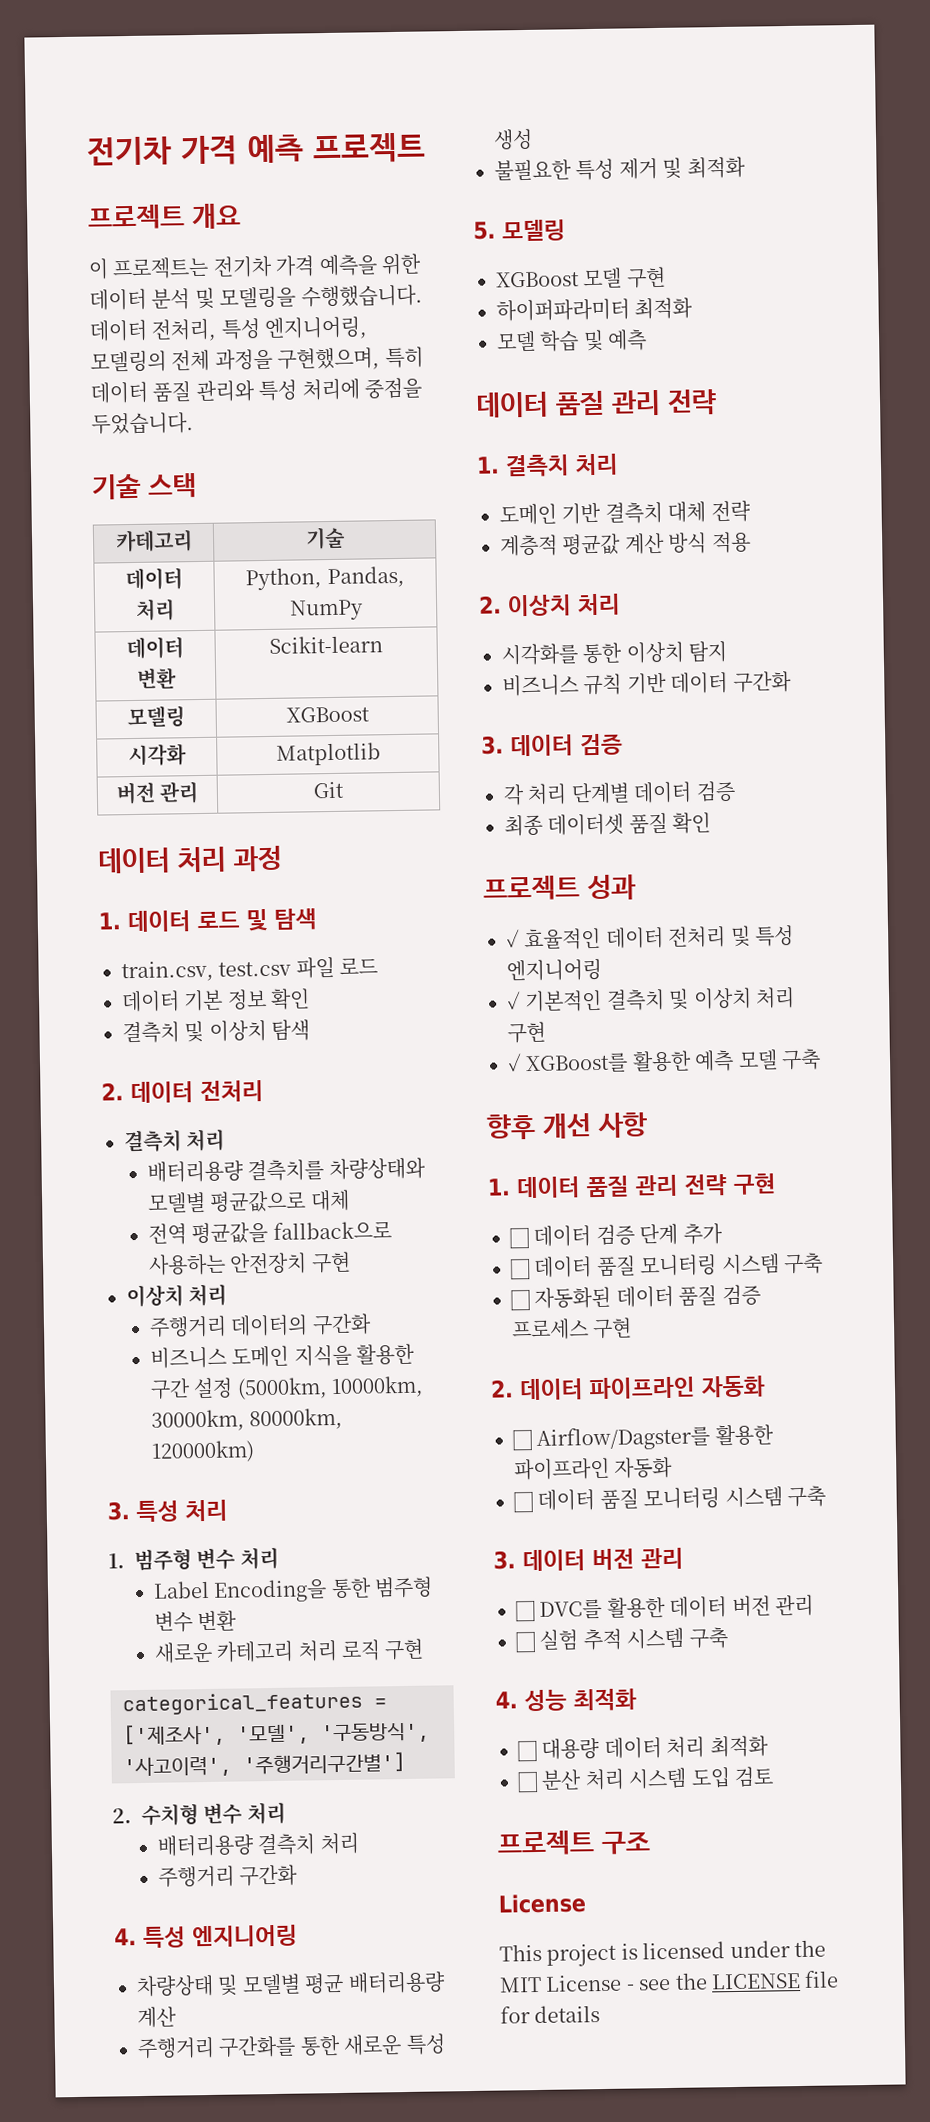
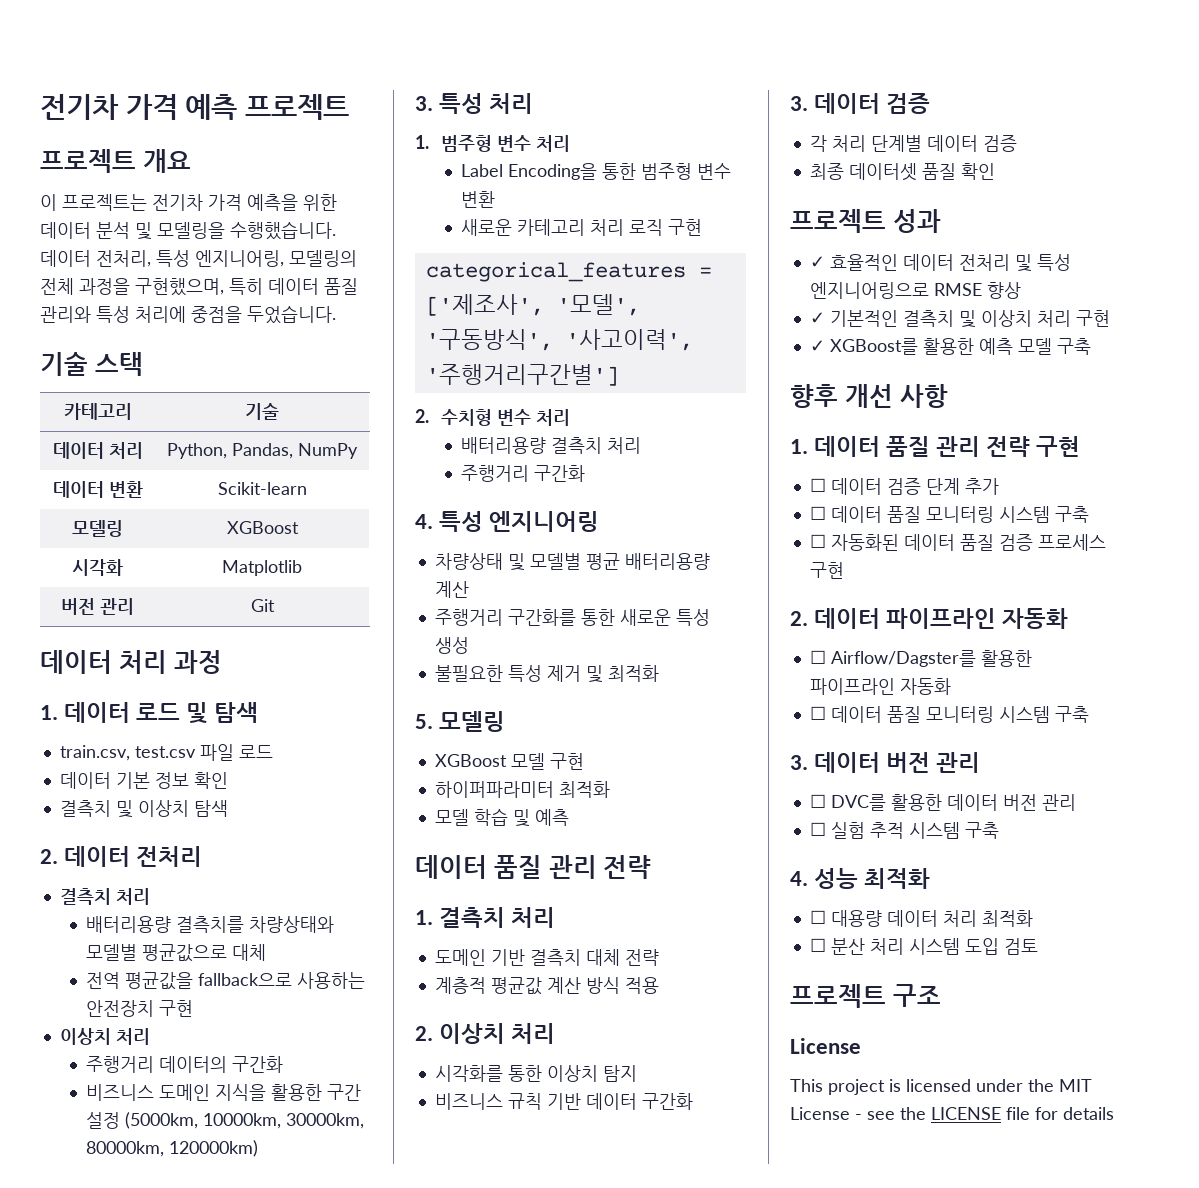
[506,958,602,982] 엔지니어링 -> [809,282,1021,299] 엔지니어링으로 RMSE 향상

